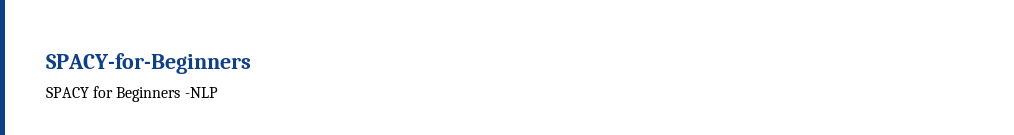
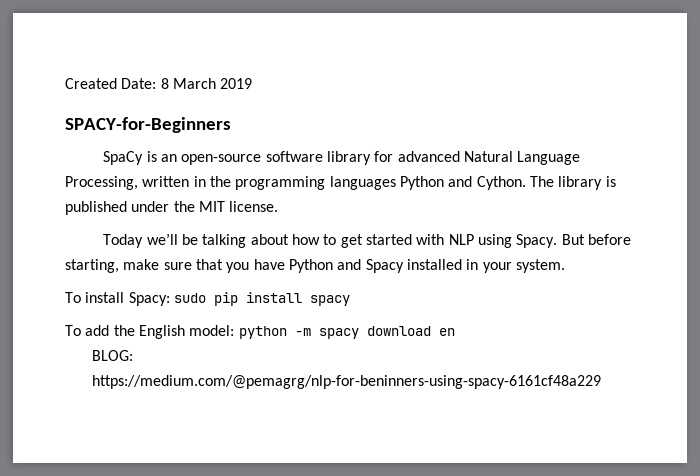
[46,53,251,74] [46,86,218,102] SPACY-for-Beginners // SPACY for Beginners -NLP -> [65,78,253,89] [65,117,231,133] [103,151,581,165] [65,176,616,190] [65,201,279,215] [103,233,631,248] [65,259,565,273] [65,292,350,306] [65,325,455,339] [92,350,134,361] [92,375,602,389] Created Date: 8 March 2019 // SPACY-for-Beginners // SpaCy is an open-source software library for advanced Natural Language Processing, written in the programming languages Python and Cython. The library is published under the MIT license. // Today we’ll be talking about how to get started with NLP using Spacy. But before starting, make sure that you have Python and Spacy installed in your system. // To install Spacy: sudo pip install spacy // To add the English model: python -m spacy download en // BLOG: https://medium.com/@pemagrg/nlp-for-beninners-using-spacy-6161cf48a229

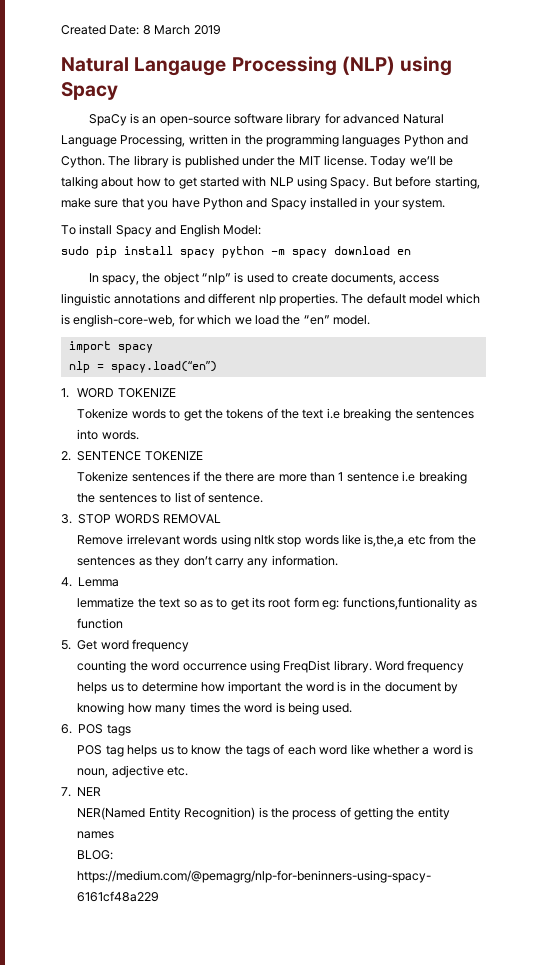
[65,117,231,133] SPACY-for-Beginners -> [61,56,453,76] [61,82,118,100] Natural Langauge Processing (NLP) using Spacy
(279, 206) // -> (367, 160) none
[128,292,170,306] Spacy: -> [115,224,261,237] Spacy and English Model: //
[65,325,235,339] // To add the English model: -> (215, 253) none
(455, 332) none -> [88,272,440,285] [61,293,481,306] [61,314,370,327] [68,341,153,353] [68,361,217,373] [61,388,176,398] [77,408,474,421] [77,429,139,440] [61,451,203,461] [77,471,467,484] [77,492,264,503] [61,514,221,524] [77,534,476,547] [77,555,338,568] [61,577,120,587] [77,597,477,610] [77,618,124,629] [61,639,190,652] [77,660,465,673] [77,681,458,694] [77,702,353,715] [61,724,131,736] [77,744,474,757] [77,765,189,778] [61,787,102,797] [77,807,450,820] [77,831,115,839] // In spacy, the object “nlp” is used to create documents, access linguistic annotations and different nlp properties. The default model which is english-core-web, for which we load the “en” model. // import spacy // nlp = spacy.load(“en”) // 1. WORD TOKENIZE // Tokenize words to get the tokens of the text i.e breaking the sentences into words. // 2. SENTENCE TOKENIZE // Tokenize sentences if the there are more than 1 sentence i.e breaking the sentences to list of sentence. // 3. STOP WORDS REMOVAL // Remove irrelevant words using nltk stop words like is,the,a etc from the sentences as they don’t carry any information. // 4. Lemma // lemmatize the text so as to get its root form eg: functions,funtionality as function // 5. Get word frequency // counting the word occurrence using FreqDist library. Word frequency helps us to determine how important the word is in the document by knowing how many times the word is being used. // 6. POS tags // POS tag helps us to know the tags of each word like whether a word is noun, adjective etc. // 7. NER // NER(Named Entity Recognition) is the process of getting the entity names

